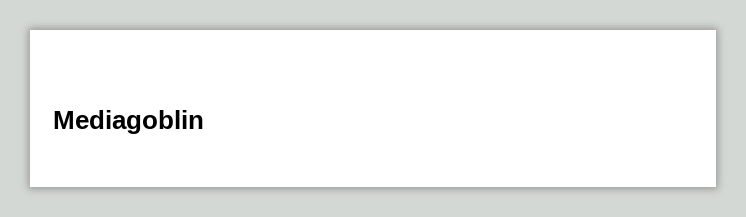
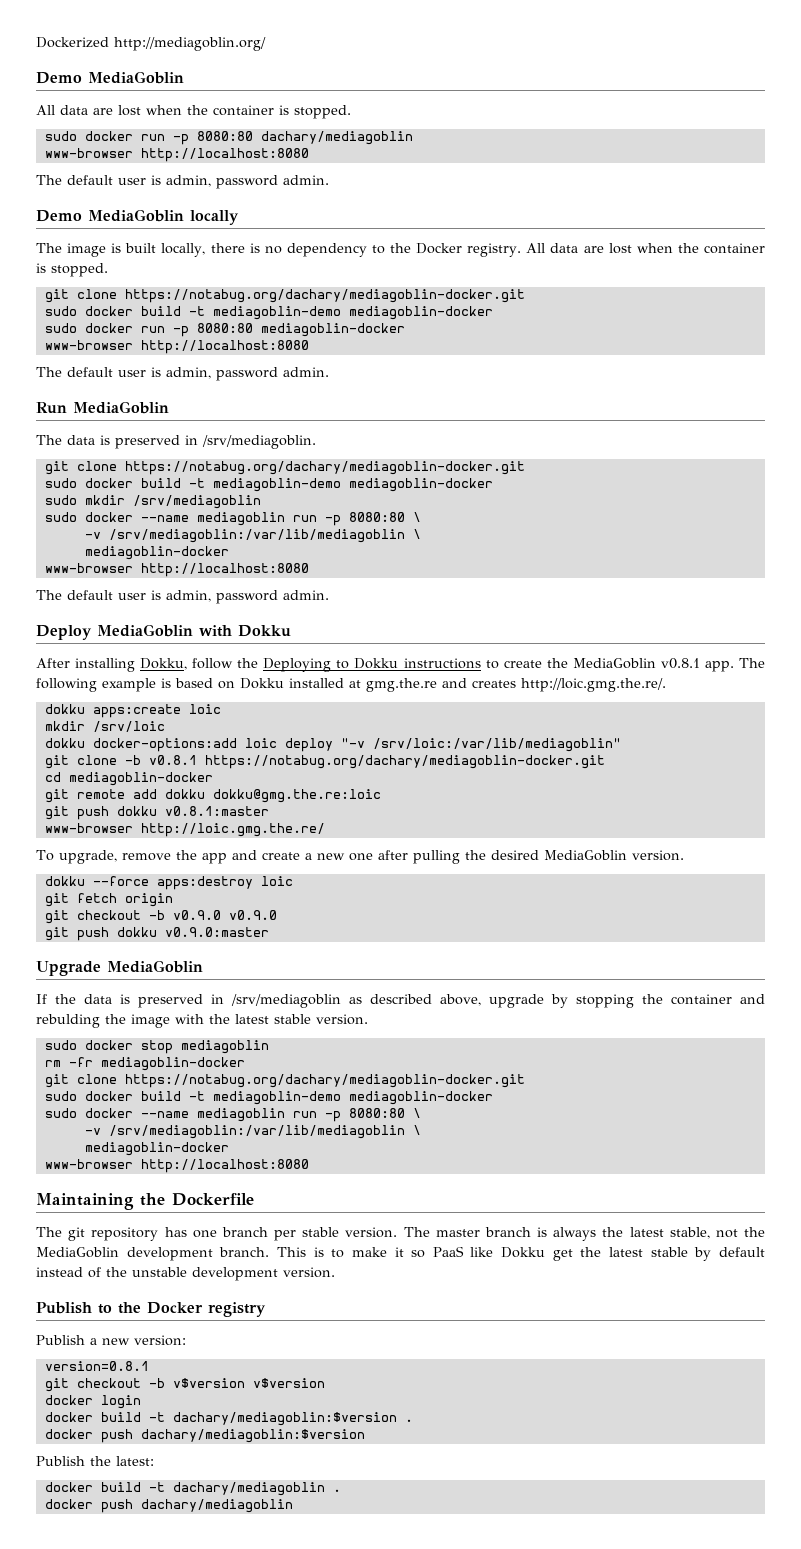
[53,110,204,134] Mediagoblin -> [36,37,266,51] [36,71,184,84] [36,105,351,119] [44,131,413,145] [44,148,309,162] [36,175,329,189] [36,209,239,225] [36,243,766,257] [36,263,108,277] [44,289,525,303] [44,306,493,320] [44,323,405,337] [44,340,309,354] [36,367,329,381] [36,401,169,414] [36,435,316,449] [44,461,525,475] [44,478,493,492] [44,495,261,509] [44,512,421,526] [84,529,421,543] [84,546,229,560] [44,563,309,577] [36,590,329,604] [36,624,291,640] [36,658,766,672] [36,678,666,692] [44,704,221,718] [44,721,165,732] [44,738,621,752] [44,755,605,769] [44,772,213,786] [44,789,381,803] [44,806,269,820] [44,823,325,837] [36,850,684,864] [44,876,293,890] [44,893,173,907] [44,910,277,924] [44,927,269,941] [36,960,203,976] [36,994,765,1008] [36,1014,368,1028] [44,1040,269,1054] [44,1057,245,1071] [44,1074,525,1088] [44,1091,493,1105] [44,1108,421,1122] [84,1125,421,1139] [84,1142,229,1156] [44,1159,309,1173] [36,1193,254,1210] [36,1227,765,1241] [36,1246,765,1261] [36,1267,335,1281] [36,1302,266,1317] [36,1335,186,1346] [44,1361,149,1371] [44,1378,325,1392] [44,1395,141,1409] [44,1412,413,1426] [44,1429,365,1443] [36,1456,154,1466] [44,1482,341,1496] [44,1499,293,1513] Dockerized http://mediagoblin.org/ // Demo MediaGoblin // All data are lost when the container is stopped. // sudo docker run -p 8080:80 dachary/mediagoblin // www-browser http://localhost:8080 // The default user is admin, password admin. // Demo MediaGoblin locally // The image is built locally, there is no dependency to the Docker registry. All data are lost when the container is stopped. // git clone https://notabug.org/dachary/mediagoblin-docker.git // sudo docker build -t mediagoblin-demo mediagoblin-docker // sudo docker run -p 8080:80 mediagoblin-docker // www-browser http://localhost:8080 // The default user is admin, password admin. // Run MediaGoblin // The data is preserved in /srv/mediagoblin. // git clone https://notabug.org/dachary/mediagoblin-docker.git // sudo docker build -t mediagoblin-demo mediagoblin-docker // sudo mkdir /srv/mediagoblin // sudo docker --name mediagoblin run -p 8080:80 \ // -v /srv/mediagoblin:/var/lib/mediagoblin \ // mediagoblin-docker // www-browser http://localhost:8080 // The default user is admin, password admin. // Deploy MediaGoblin with Dokku // After installing Dokku, follow the Deploying to Dokku instructions to create the MediaGoblin v0.8.1 app. The following example is based on Dokku installed at gmg.the.re and creates http://loic.gmg.the.re/. // dokku apps:create loic // mkdir /srv/loic // dokku docker-options:add loic deploy "-v /srv/loic:/var/lib/mediagoblin" // git clone -b v0.8.1 https://notabug.org/dachary/mediagoblin-docker.git // cd mediagoblin-docker // git remote add dokku dokku@gmg.the.re:loic // git push dokku v0.8.1:master // www-browser http://loic.gmg.the.re/ // To upgrade, remove the app and create a new one after pulling the desired MediaGoblin version. // dokku --force apps:destroy loic // git fetch origin // git checkout -b v0.9.0 v0.9.0 // git push dokku v0.9.0:master // Upgrade MediaGoblin // If the data is preserved in /srv/mediagoblin as described above, upgrade by stopping the container and rebulding the image with the latest stable version. // sudo docker stop mediagoblin // rm -fr mediagoblin-docker // git clone https://notabug.org/dachary/mediagoblin-docker.git // sudo docker build -t mediagoblin-demo mediagoblin-docker // sudo docker --name mediagoblin run -p 8080:80 \ // -v /srv/mediagoblin:/var/lib/mediagoblin \ // mediagoblin-docker // www-browser http://localhost:8080 // Maintaining the Dockerfile // The git repository has one branch per stable version. The master branch is always the latest stable, not the MediaGoblin development branch. This is to make it so PaaS like Dokku get the latest stable by default instead of the unstable development version. // Publish to the Docker registry // Publish a new version: // version=0.8.1 // git checkout -b v$version v$version // docker login // docker build -t dachary/mediagoblin:$version . // docker push dachary/mediagoblin:$version // Publish the latest: // docker build -t dachary/mediagoblin . // docker push dachary/mediagoblin

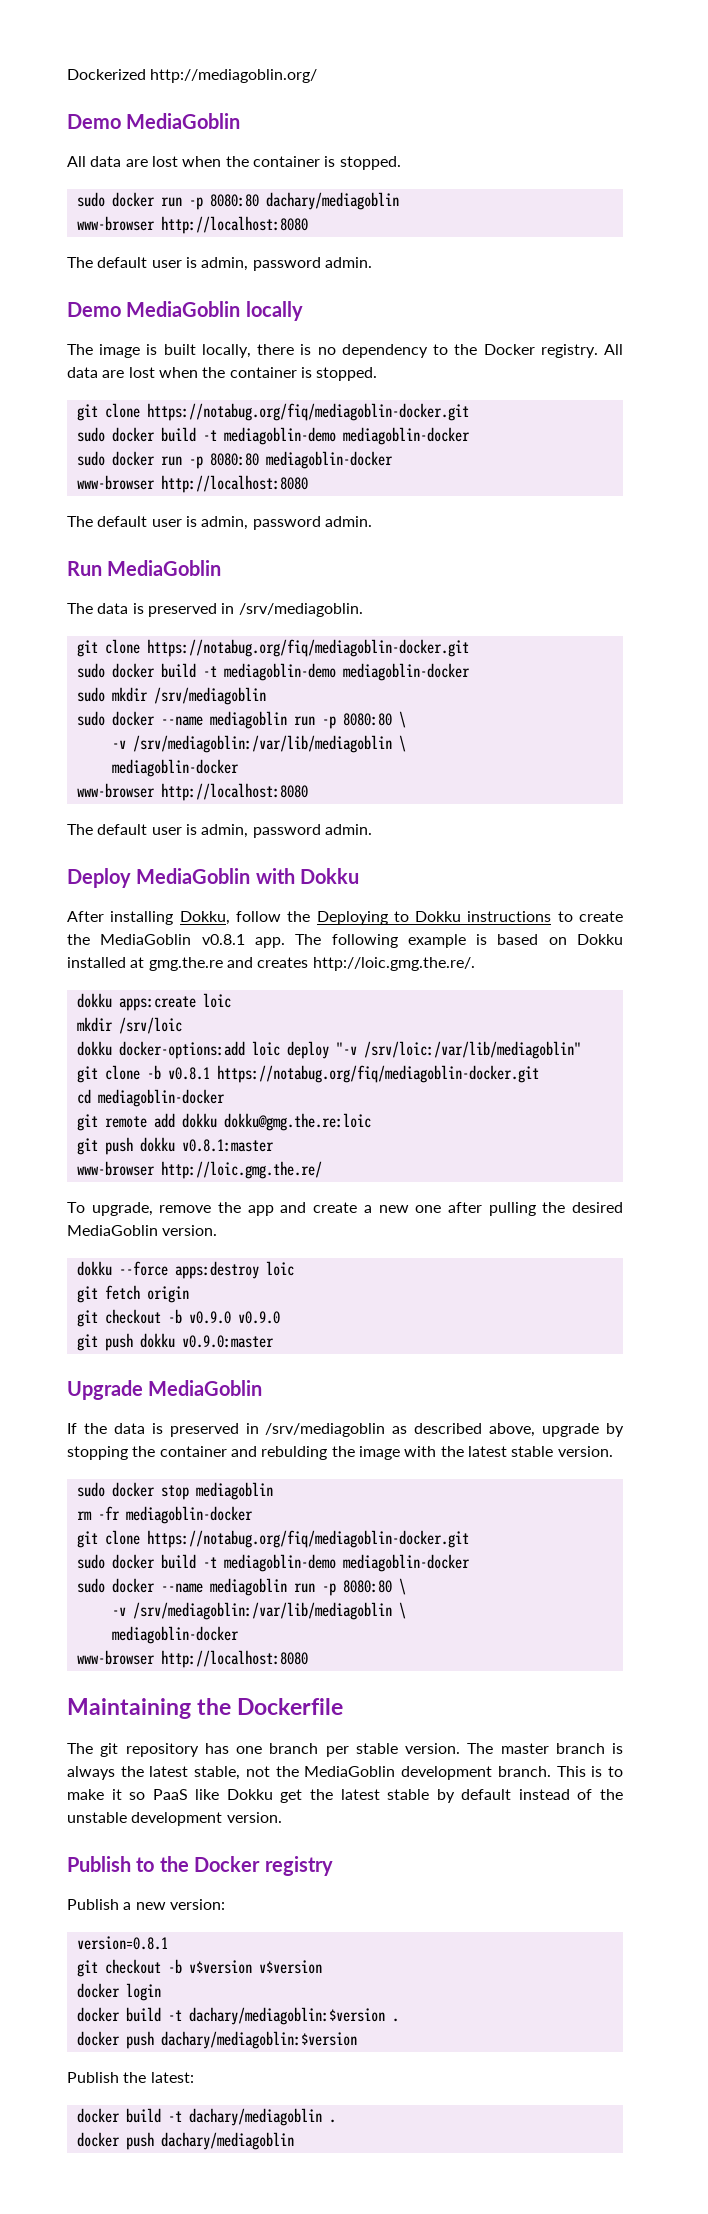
[124,289,525,303] https://notabug.org/dachary/mediagoblin-docker.git -> [146,403,469,421] https://notabug.org/fiq/mediagoblin-docker.git
[124,461,525,475] https://notabug.org/dachary/mediagoblin-docker.git -> [146,639,469,657] https://notabug.org/fiq/mediagoblin-docker.git
[204,755,605,769] https://notabug.org/dachary/mediagoblin-docker.git -> [216,1065,539,1083] https://notabug.org/fiq/mediagoblin-docker.git
[124,1074,525,1088] https://notabug.org/dachary/mediagoblin-docker.git -> [146,1530,469,1548] https://notabug.org/fiq/mediagoblin-docker.git

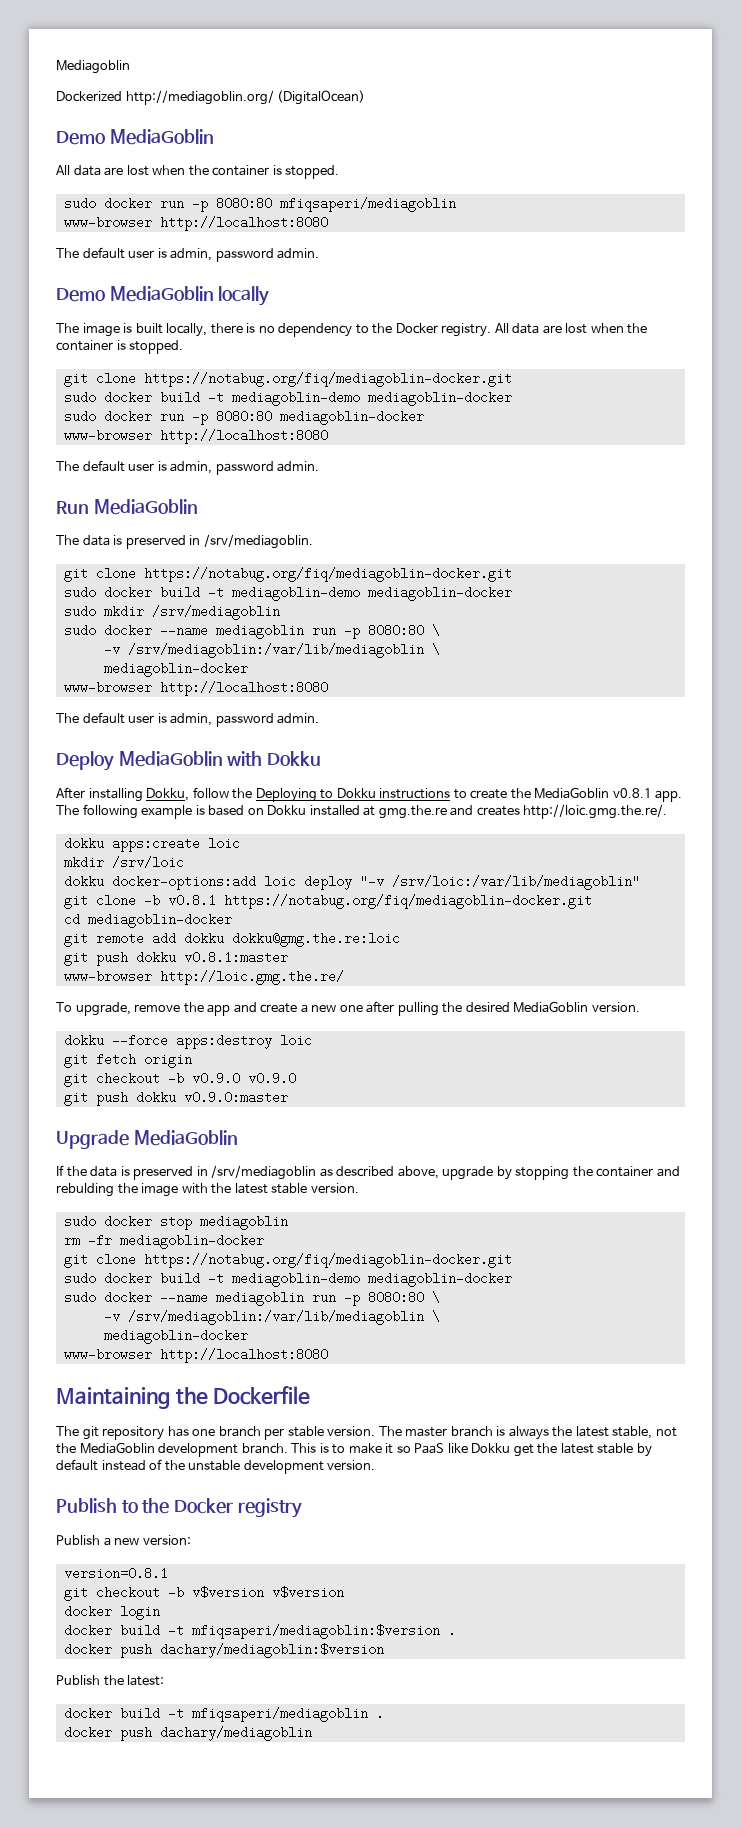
(67, 74) none -> [56,60,130,74] Mediagoblin //
(318, 76) none -> [277,90,366,105] (DigitalOcean)
[265,192,399,210] dachary/mediagoblin -> [279,197,456,212] mfiqsaperi/mediagoblin
[188,2007,385,2025] dachary/mediagoblin:$version -> [191,1624,440,1639] mfiqsaperi/mediagoblin:$version
[188,2108,322,2126] dachary/mediagoblin -> [191,1707,368,1722] mfiqsaperi/mediagoblin

